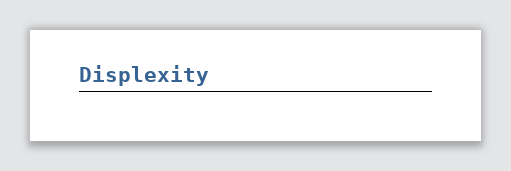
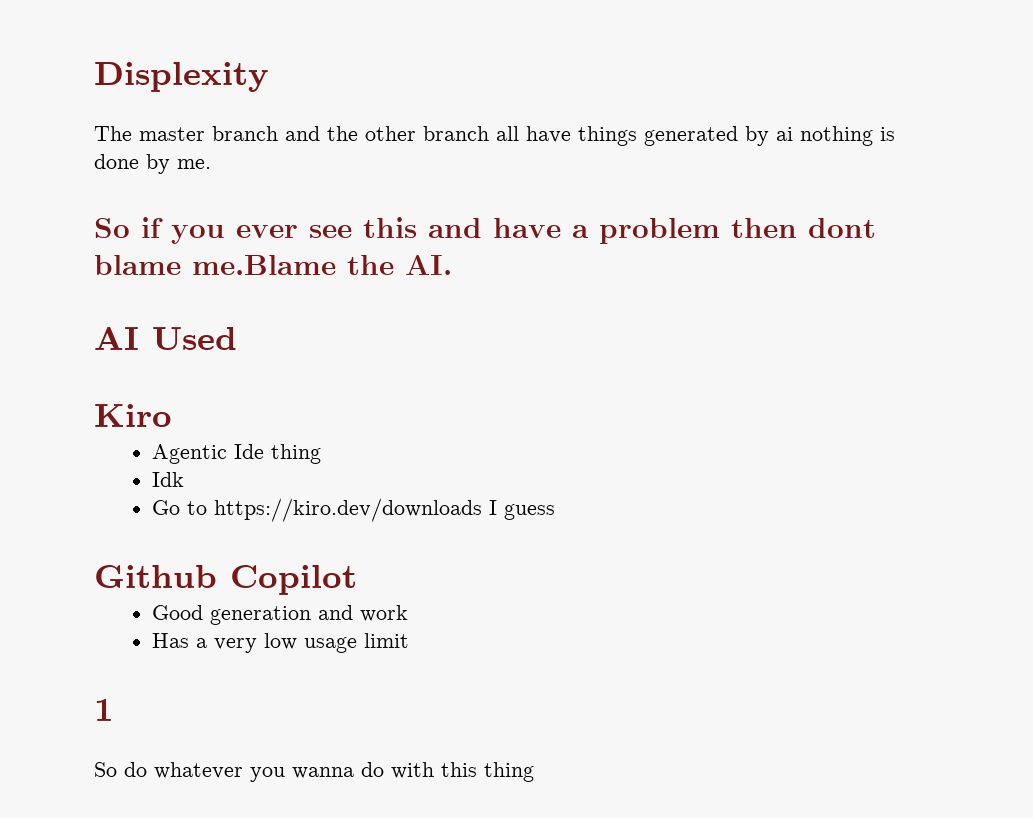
(209, 75) none -> [94,126,895,146] [94,154,211,174] [94,217,876,244] [94,255,452,275] [94,327,237,350] [94,404,172,427] [152,444,322,464] [152,472,185,487] [152,498,556,522] [94,565,357,595] [152,605,409,625] [152,633,410,653] [94,699,114,721] [94,762,534,782] // The master branch and the other branch all have things generated by ai nothing is done by me. // So if you ever see this and have a problem then dont blame me.Blame the AI. // AI Used // Kiro // Agentic Ide thing // Idk // Go to https://kiro.dev/downloads I guess // Github Copilot // Good generation and work // Has a very low usage limit // 1 // So do whatever you wanna do with this thing

